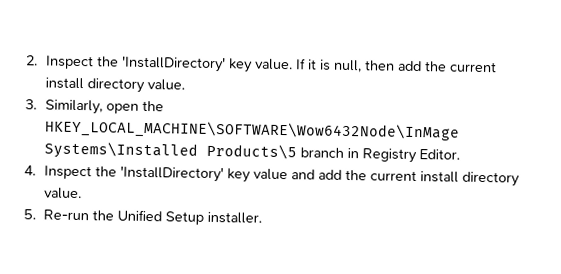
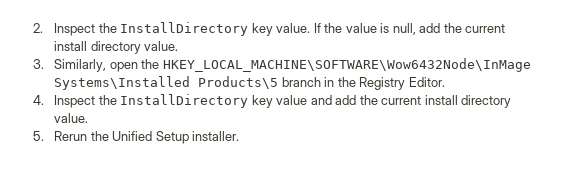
[120,55,226,73] 'InstallDirectory' -> [120,22,249,36] InstallDirectory
[307,59,317,70] it -> [324,23,377,33] the value
[363,60,395,71] then -> (416, 29) none
(359, 153) none -> [337,77,356,87] the
[119,165,224,183] 'InstallDirectory' -> [120,94,249,108] InstallDirectory
[42,209,89,221] Re-run -> [54,131,88,141] Rerun

